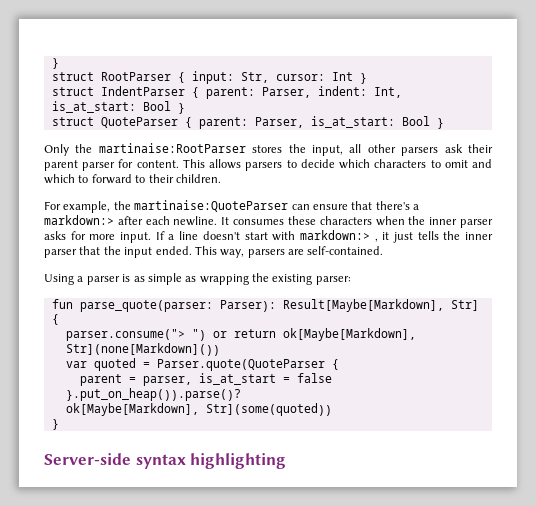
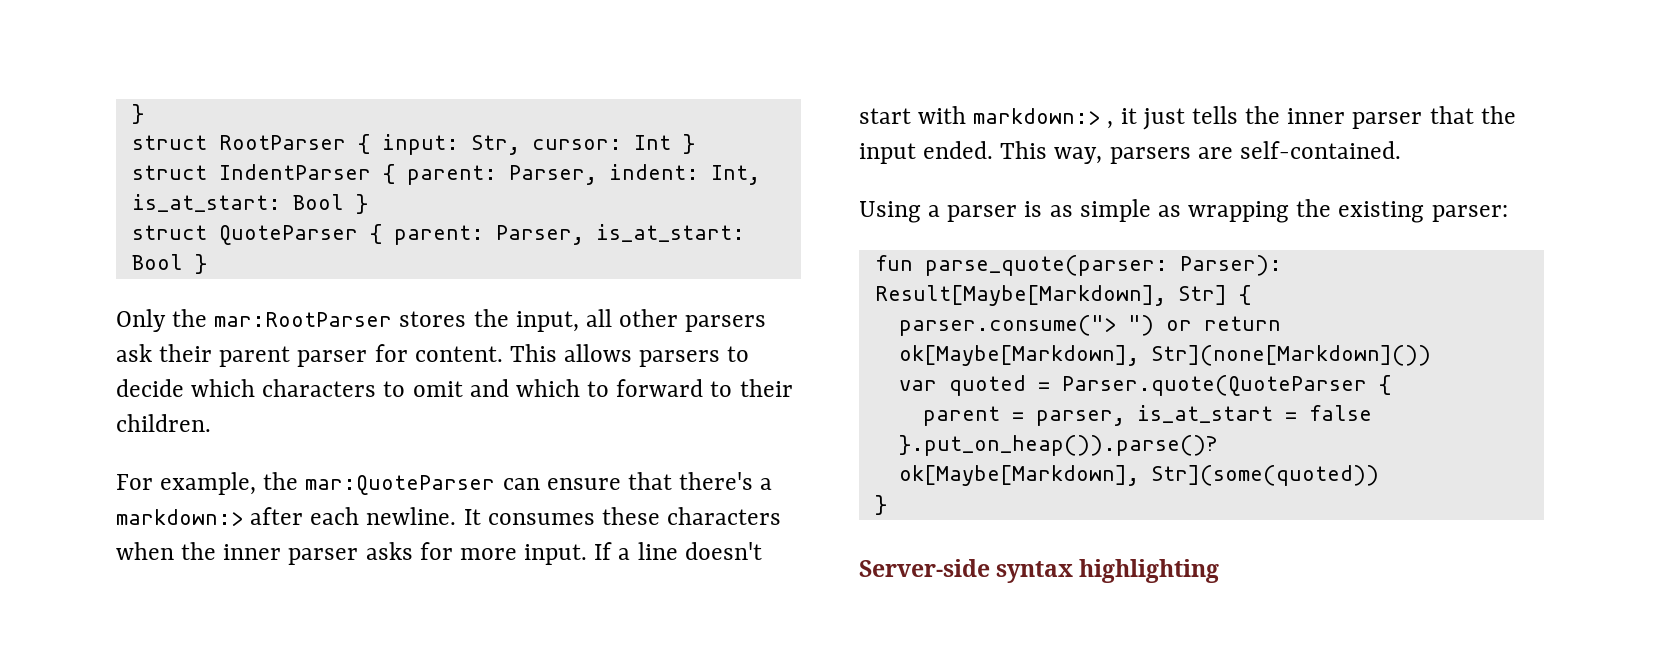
[98,143,246,153] martinaise:RootParser -> [214,312,393,327] mar:RootParser
[134,200,289,212] martinaise:QuoteParser -> [305,475,496,495] mar:QuoteParser

